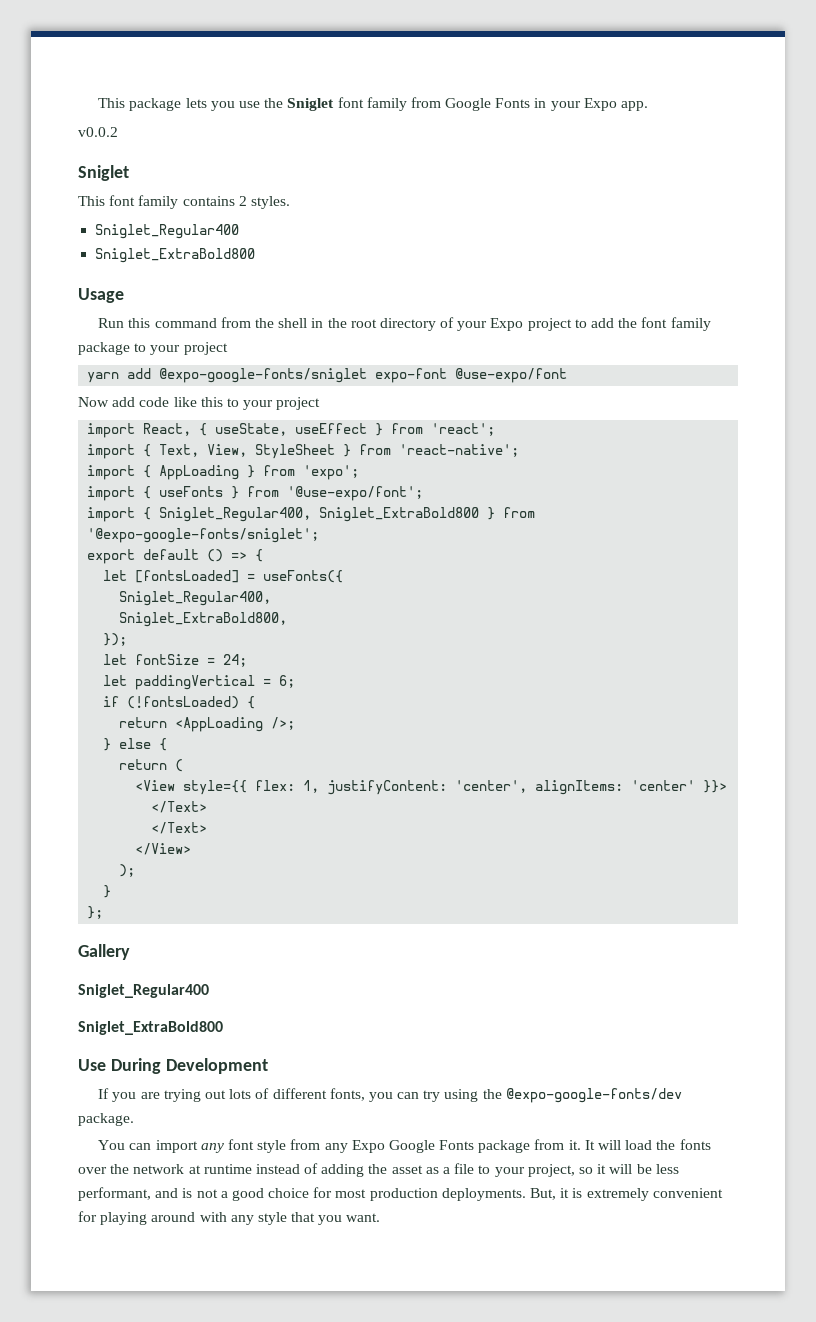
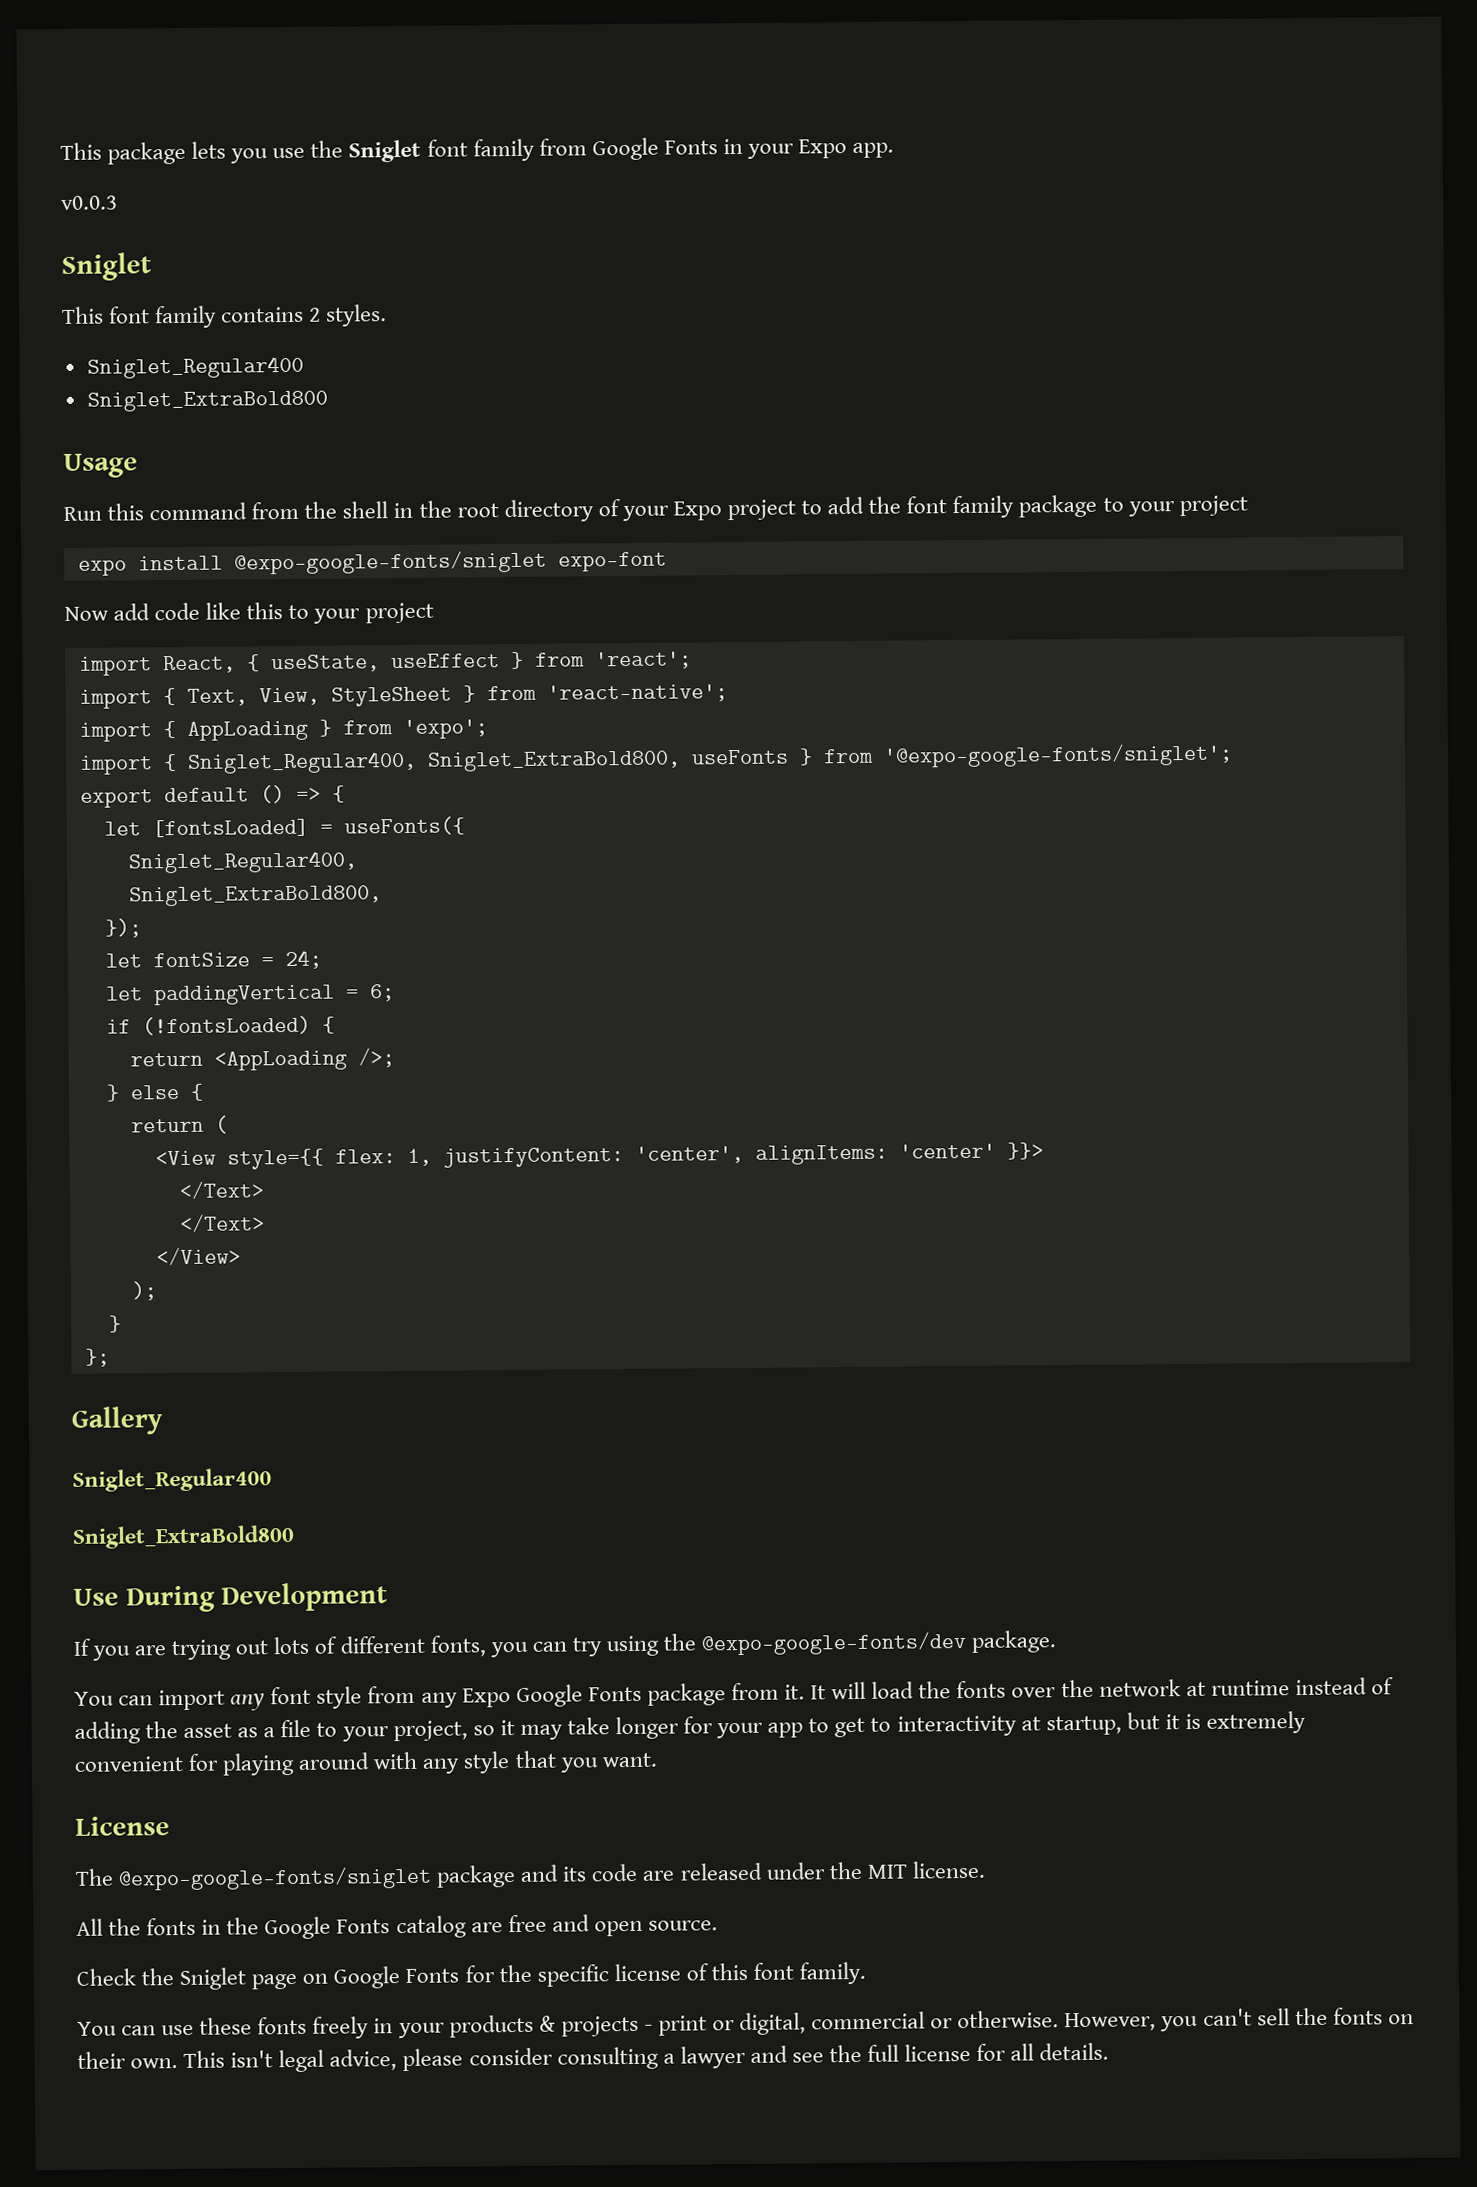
[78,127,118,137] v0.0.2 -> [60,195,118,210] v0.0.3
[87,368,152,383] yarn add -> [77,555,223,576] expo install
[455,368,568,383] @use-expo/font -> (667, 561) none
(152, 492) none -> [186,750,681,774] Sniglet_Regular400, Sniglet_ExtraBold800,
[287,486,424,501] [87,507,536,522] '@use-expo/font'; // import { Sniglet_Regular400, Sniglet_ExtraBold800 } from -> (874, 756) none
[609,1164,679,1174] [78,1187,557,1201] will be less performant, and is not a good choice for most production deployments. But, -> [519,1712,1160,1740] may take longer for your app to get to interactivity at startup, but
(381, 1217) none -> [75,1816,170,1836] [75,1860,985,1891] [76,1914,718,1940] [76,1961,867,1991] [77,2007,1414,2039] [77,2042,1110,2073] // License // The @expo-google-fonts/sniglet package and its code are released under the MIT license. // All the fonts in the Google Fonts catalog are free and open source. // Check the Sniglet page on Google Fonts for the specific license of this font family. // You can use these fonts freely in your products & projects - print or digital, commercial or otherwise. However, you can't sell the fonts on their own. This isn't legal advice, please consider consulting a lawyer and see the full license for all details.

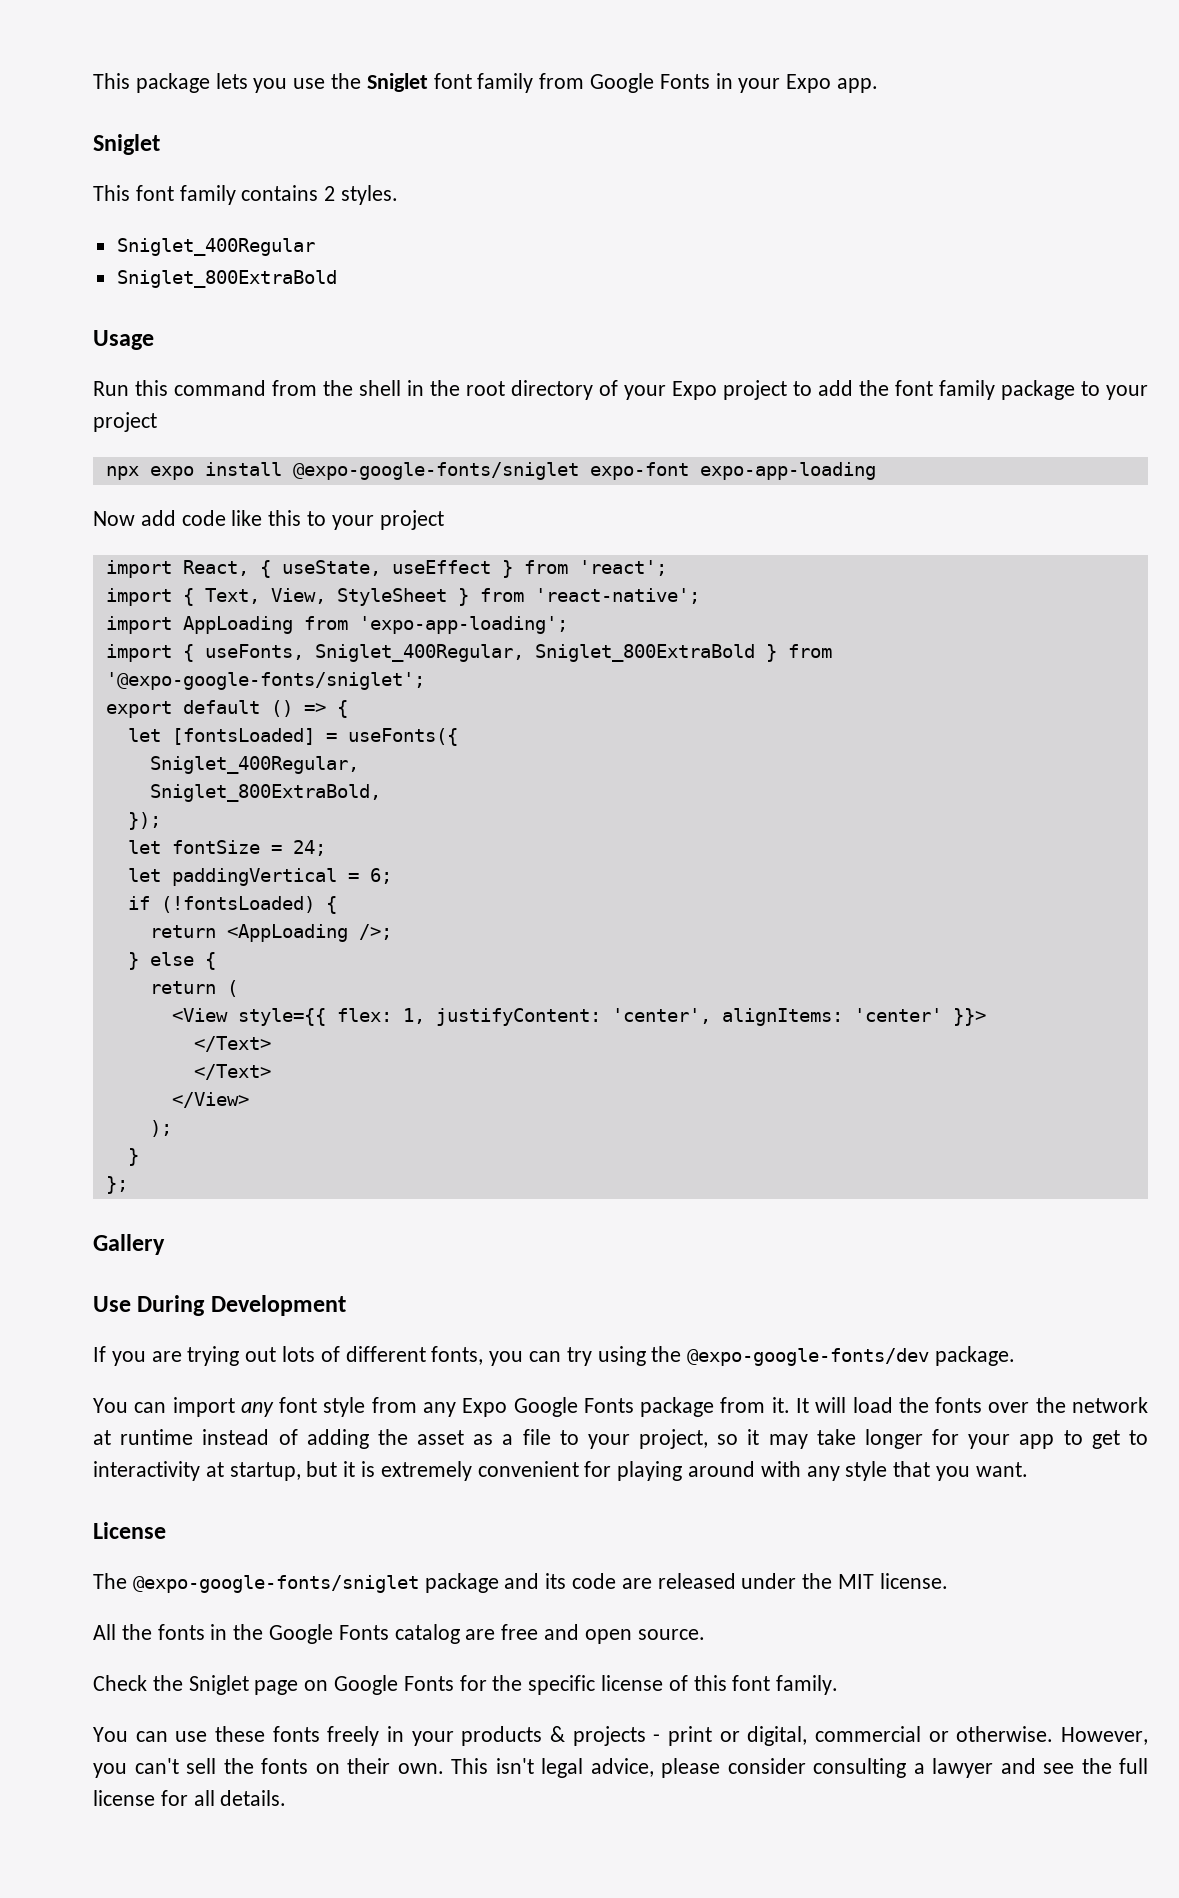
[60,195,118,210] // v0.0.3 -> (879, 85) none
[86,355,304,379] [86,390,328,412] Sniglet_Regular400 // Sniglet_ExtraBold800 -> [116,238,315,256] [116,270,337,288] Sniglet_400Regular // Sniglet_800ExtraBold
(1248, 506) none -> [105,466,139,480] npx
(667, 561) none -> [699,462,876,480] expo-app-loading
[162,719,488,741] [78,749,789,775] { AppLoading } from 'expo'; // import { Sniglet_Regular400, Sniglet_ExtraBold800, useFonts -> [182,616,568,634] [105,644,755,662] AppLoading from 'expo-app-loading'; // import { useFonts, Sniglet_400Regular, Sniglet_800ExtraBold
[127,850,358,874] [128,885,382,907] Sniglet_Regular400, // Sniglet_ExtraBold800, -> [149,756,359,774] [149,784,381,802] Sniglet_400Regular, // Sniglet_800ExtraBold,
[72,1468,272,1492] [72,1524,295,1549] // Sniglet_Regular400 // Sniglet_ExtraBold800 -> (165, 1244) none

